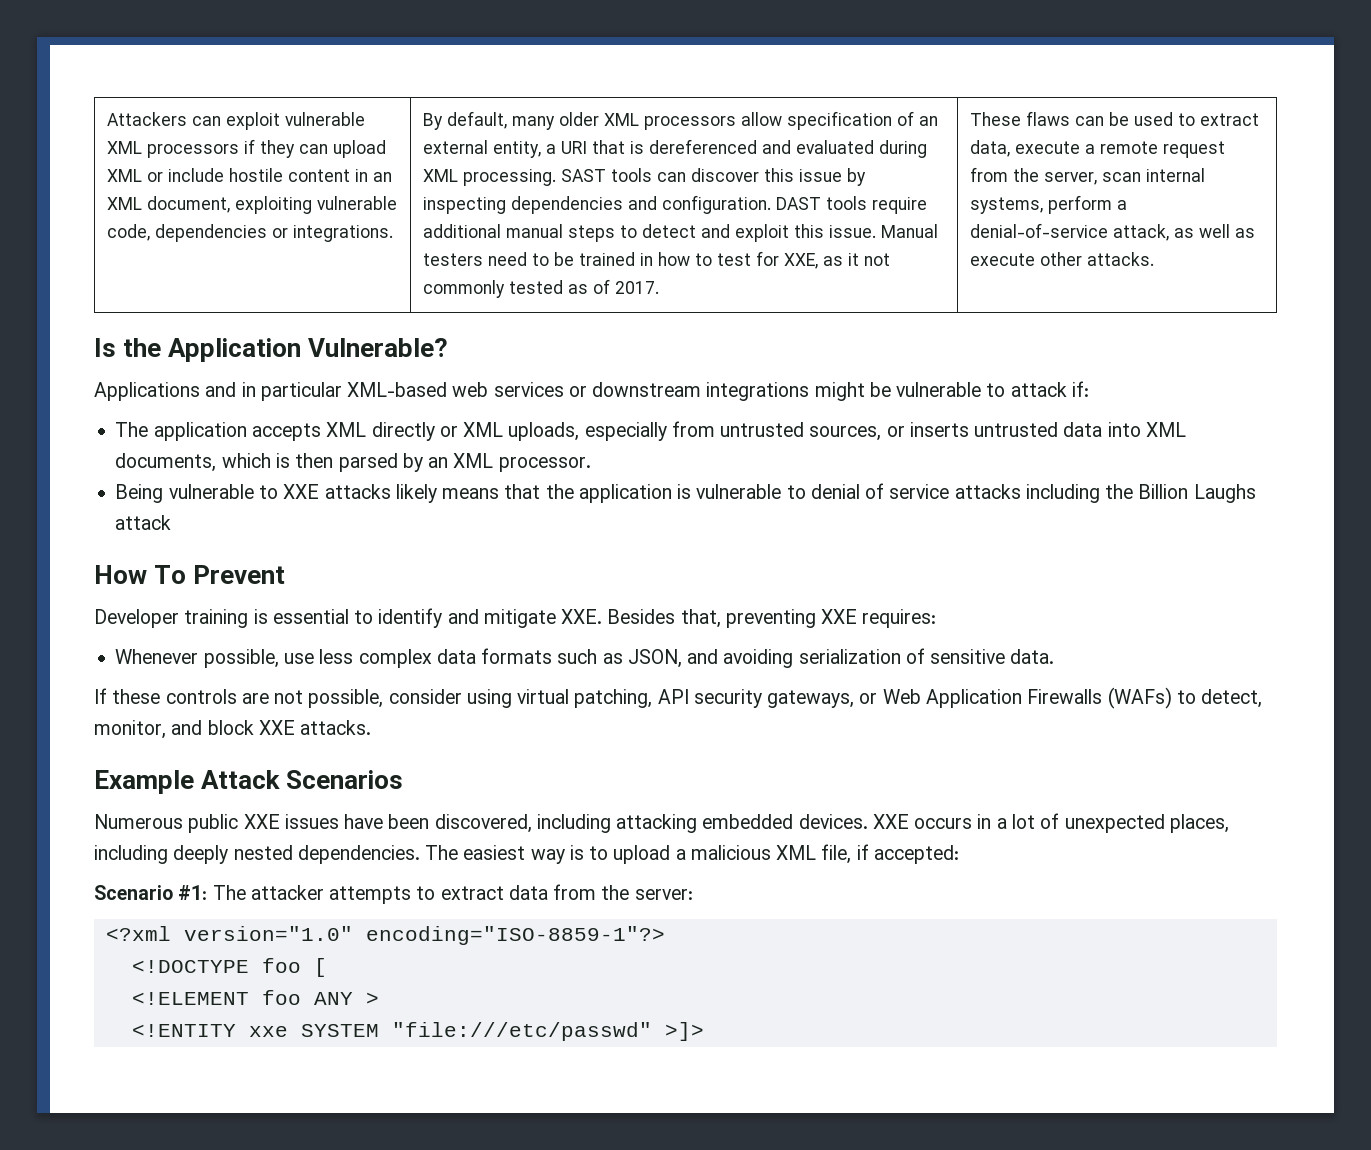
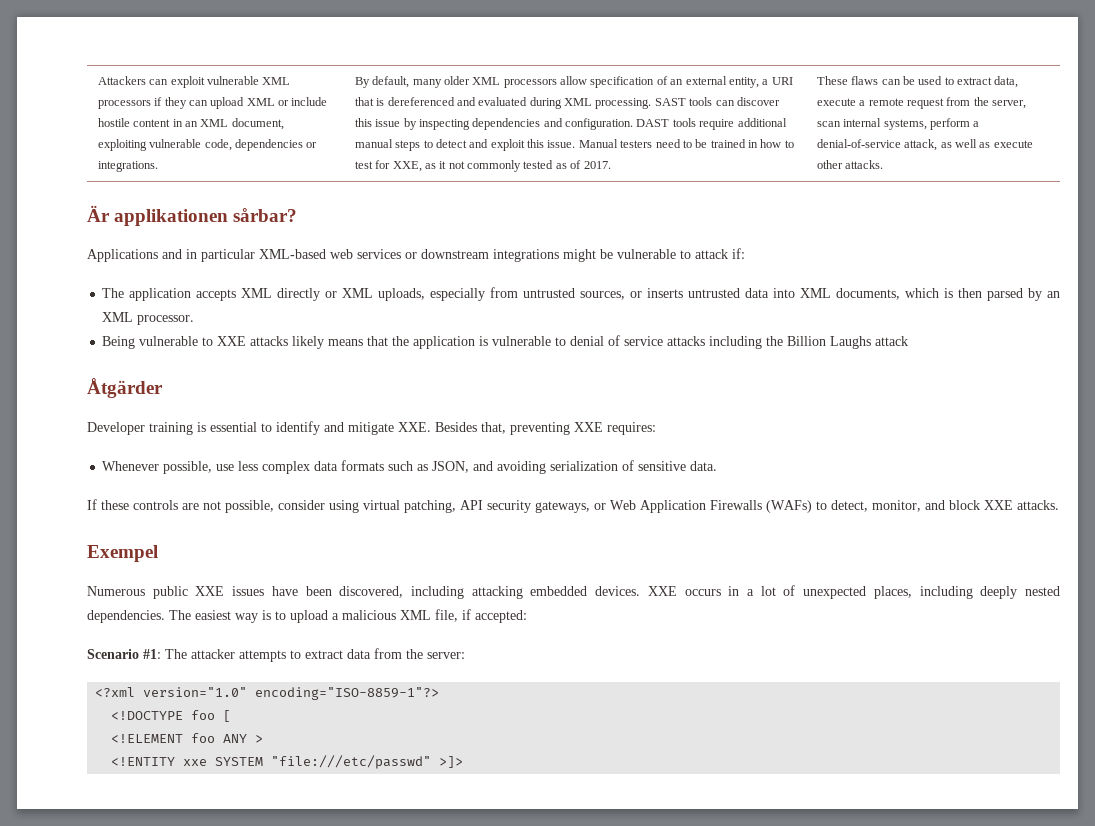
[94,338,449,362] Is the Application Vulnerable? -> [87,205,298,226] Är applikationen sårbar?
[94,565,286,584] How To Prevent -> [87,378,163,398] Åtgärder
[94,770,404,794] Example Attack Scenarios -> [87,545,158,562] Exempel

